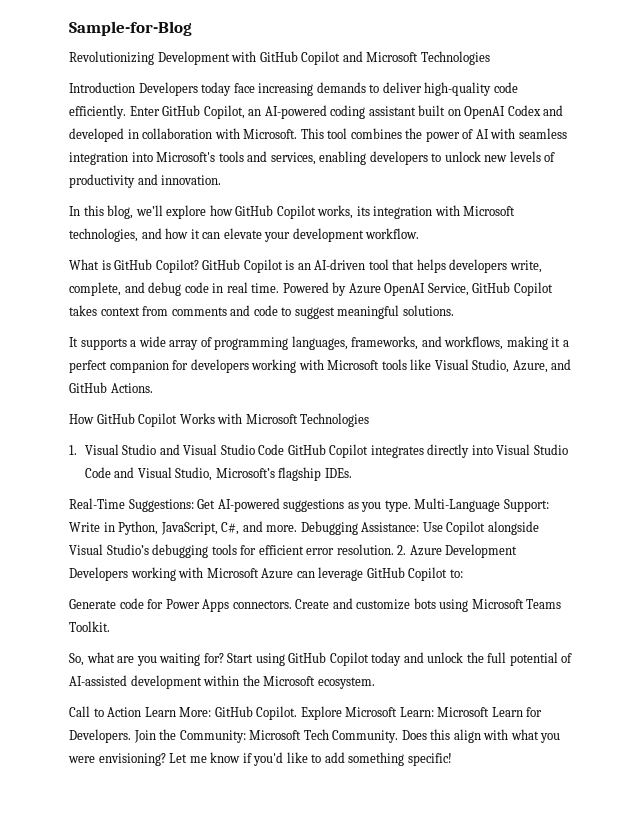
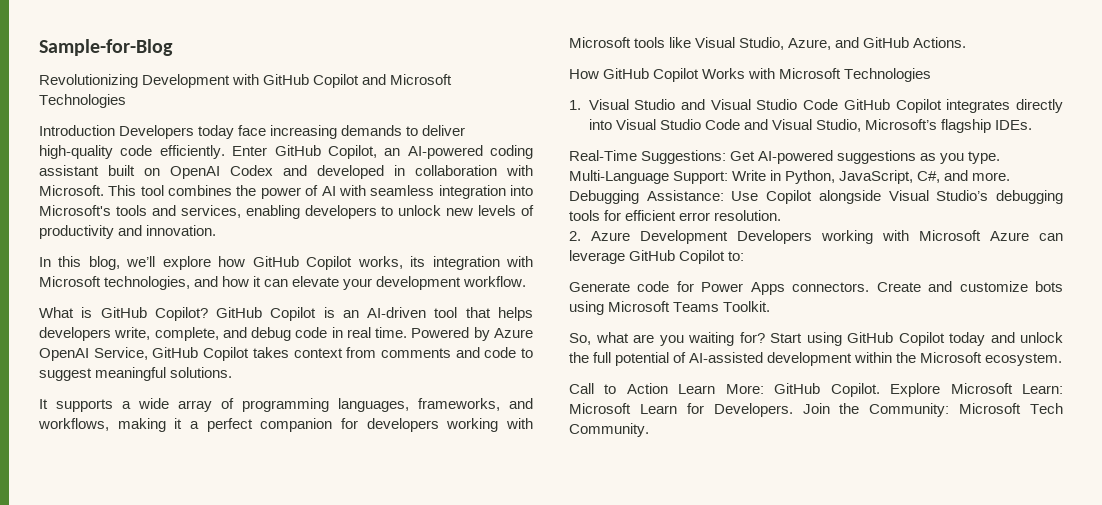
(394, 549) none -> (782, 215) //
[401,729,561,743] [68,752,452,766] Does this align with what you were envisioning? Let me know if you'd like to add something specific! -> (649, 430) none

